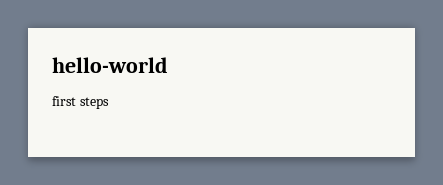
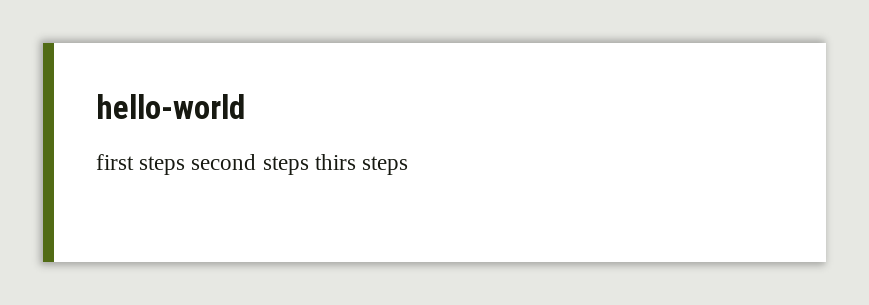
(109, 103) none -> [191,154,409,175] second steps thirs steps

